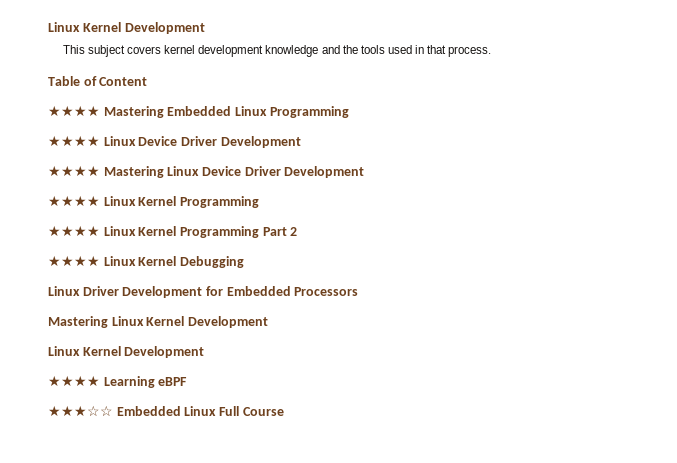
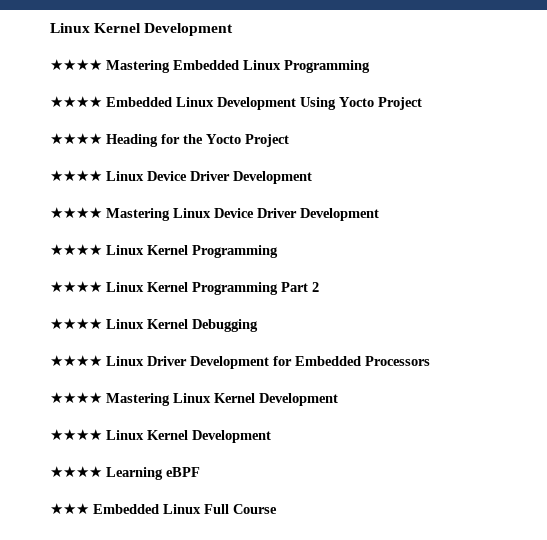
[48,22,205,34] [62,45,492,57] [48,76,148,86] Linux Kernel Development // This subject covers kernel development knowledge and the tools used in that process. // Table of Content -> [50,23,234,36] Linux Kernel Development
(349, 112) none -> [50,96,422,110] [50,133,289,147] // ★★★★ Embedded Linux Development Using Yocto Project // ★★★★ Heading for the Yocto Project
(244, 262) none -> [50,355,102,367] ★★★★
(359, 291) none -> [50,392,102,404] ★★★★
(268, 322) none -> [50,429,102,441] ★★★★
[48,405,113,417] ★★★☆☆ -> [50,503,89,515] ★★★

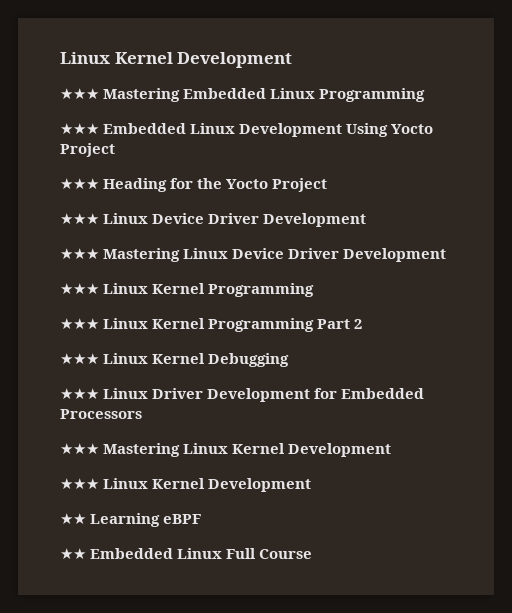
[50,23,234,36] [50,59,102,71] Linux Kernel Development // ★★★★ -> [60,52,293,68] [60,88,99,100] Linux Kernel Development // ★★★
[50,96,102,108] ★★★★ -> [60,123,99,135] ★★★
[50,133,102,145] ★★★★ -> [60,178,99,190] ★★★
[50,170,312,184] [50,207,102,219] ★★★★ Linux Device Driver Development // ★★★★ -> [60,213,367,227] [60,248,99,260] ★★★ Linux Device Driver Development // ★★★
[50,244,102,256] ★★★★ -> [60,283,99,295] ★★★
[50,281,102,293] ★★★★ -> [60,318,99,330] ★★★
[50,318,102,330] ★★★★ -> [60,353,99,365] ★★★
[50,355,102,367] ★★★★ -> [60,388,99,400] ★★★
[50,392,102,404] ★★★★ -> [60,443,99,455] ★★★
[50,429,271,443] [50,466,102,478] ★★★★ Linux Kernel Development // ★★★★ -> [60,478,312,492] [60,513,86,525] ★★★ Linux Kernel Development // ★★
[50,503,89,515] ★★★ -> [60,548,86,560] ★★

